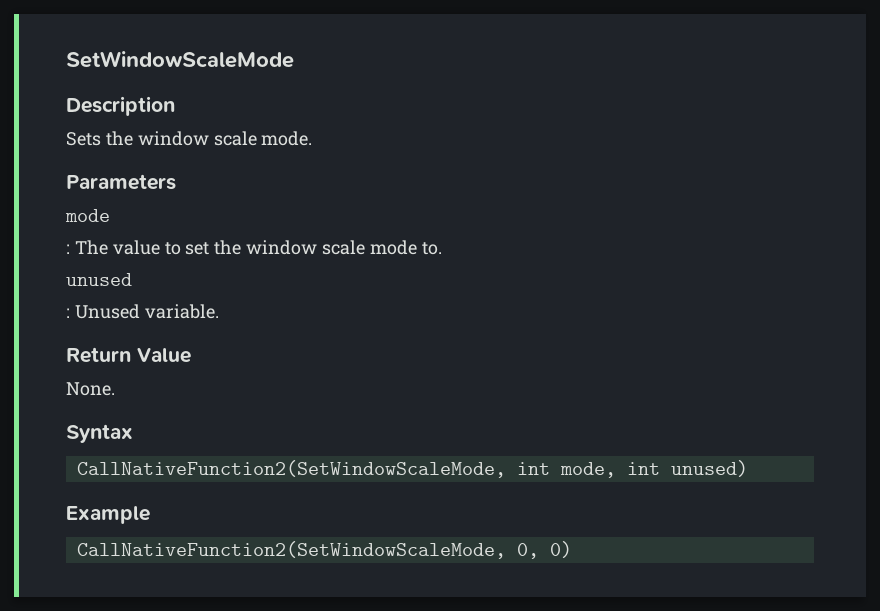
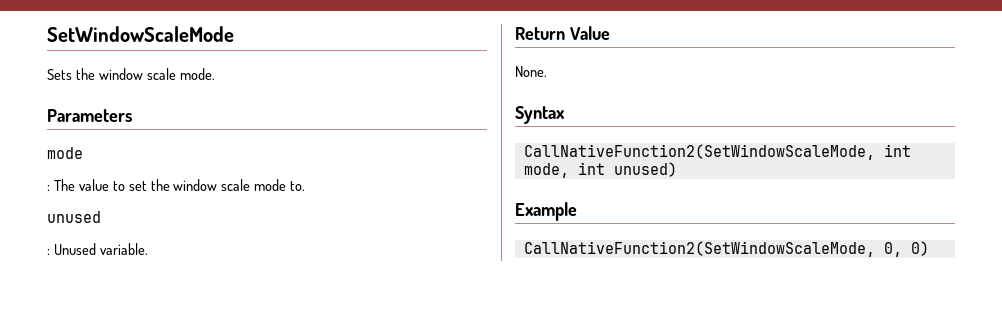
[66,96,175,116] // Description -> (234, 34) none

